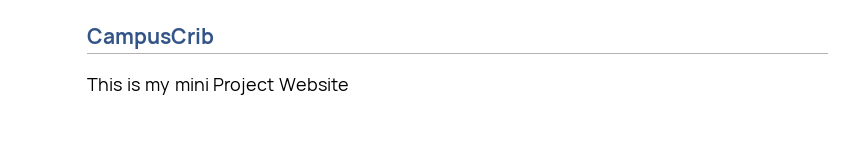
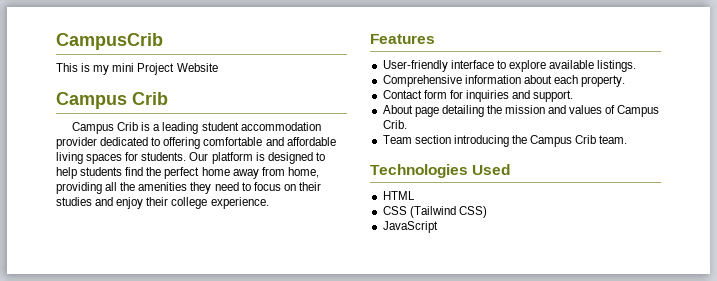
(350, 84) none -> [56,92,168,109] [72,122,321,134] [56,137,336,149] [56,152,325,164] [56,167,319,179] [56,182,321,194] [56,197,269,209] [370,34,435,44] [382,60,637,72] [382,75,626,87] [382,90,574,102] [382,105,660,117] [382,120,407,129] [382,135,628,147] [370,164,511,178] [382,191,415,200] [382,206,487,218] [382,221,438,233] // Campus Crib // Campus Crib is a leading student accommodation provider dedicated to offering comfortable and affordable living spaces for students. Our platform is designed to help students find the perfect home away from home, providing all the amenities they need to focus on their studies and enjoy their college experience. // Features // User-friendly interface to explore available listings. // Comprehensive information about each property. // Contact form for inquiries and support. // About page detailing the mission and values of Campus Crib. // Team section introducing the Campus Crib team. // Technologies Used // HTML // CSS (Tailwind CSS) // JavaScript

